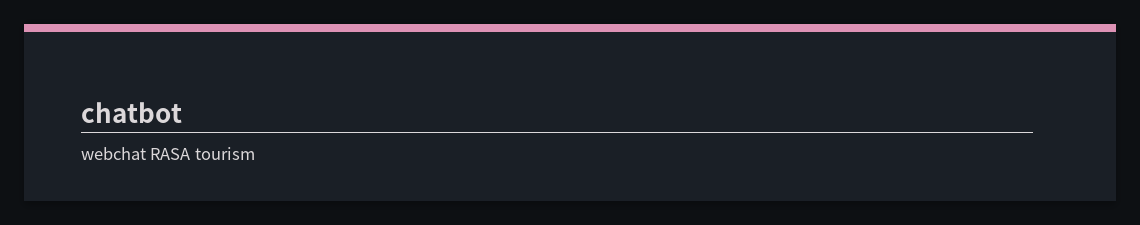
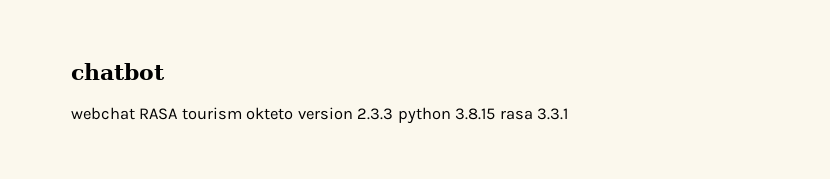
(255, 153) none -> [246,107,569,124] okteto version 2.3.3 python 3.8.15 rasa 3.3.1

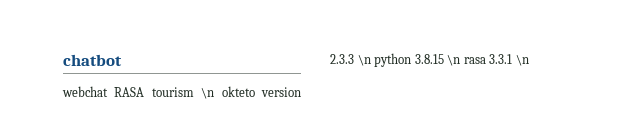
(242, 113) none -> [201,88,215,99] \n
(394, 114) none -> [357,55,371,66] \n
(496, 114) none -> [447,55,461,66] \n
(569, 114) none -> [515,55,529,66] \n

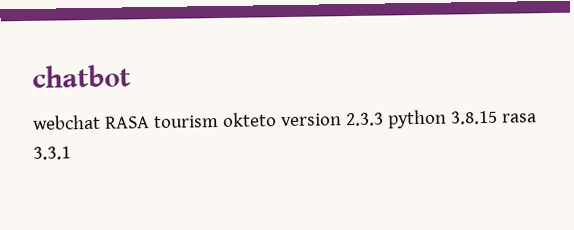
[201,88,215,99] \n -> (219, 122) none
[357,55,371,66] \n -> (384, 119) none
[447,55,461,66] \n -> (498, 117) none
[515,55,529,66] \n -> (71, 153) none

